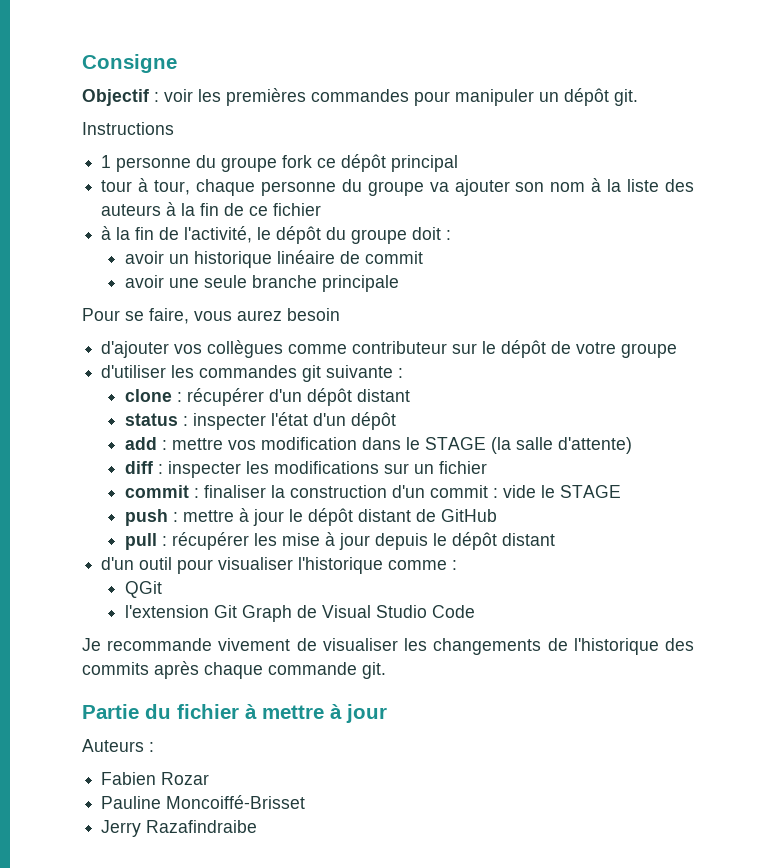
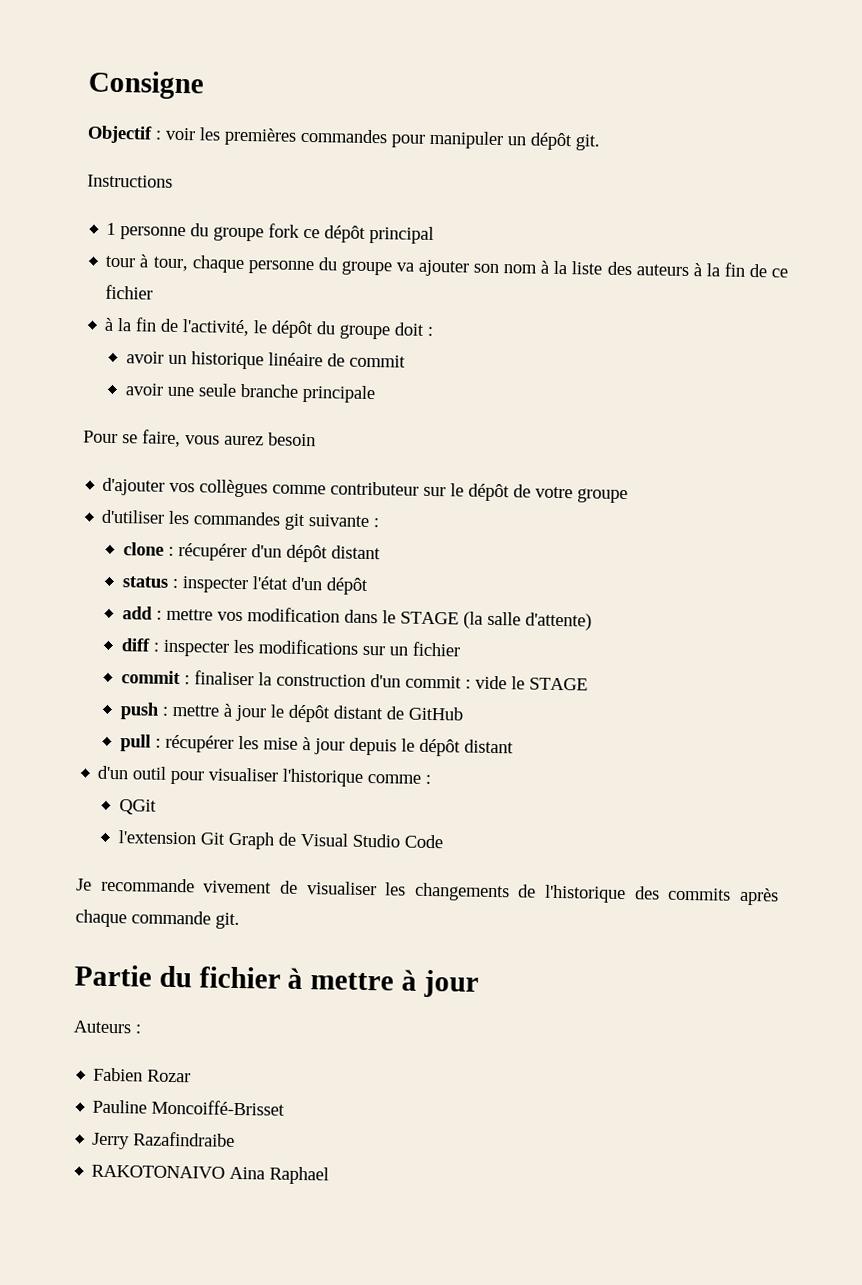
(258, 826) none -> [91,1164,330,1185] // RAKOTONAIVO Aina Raphael

